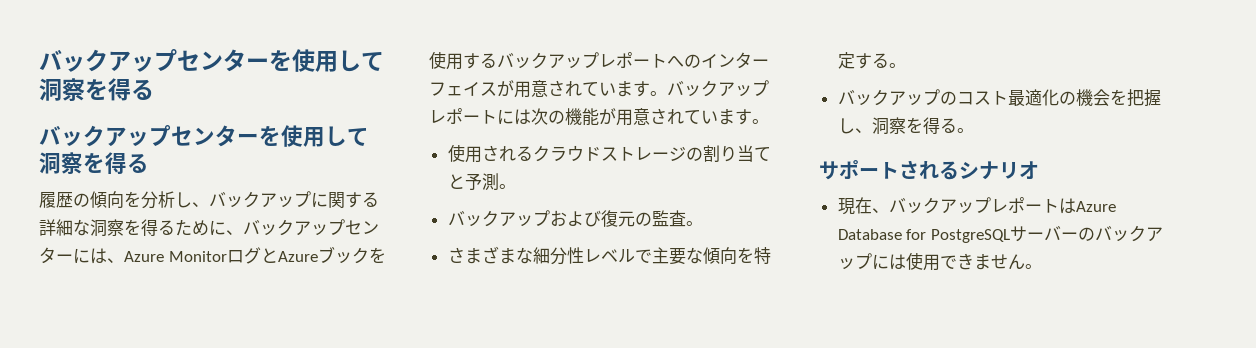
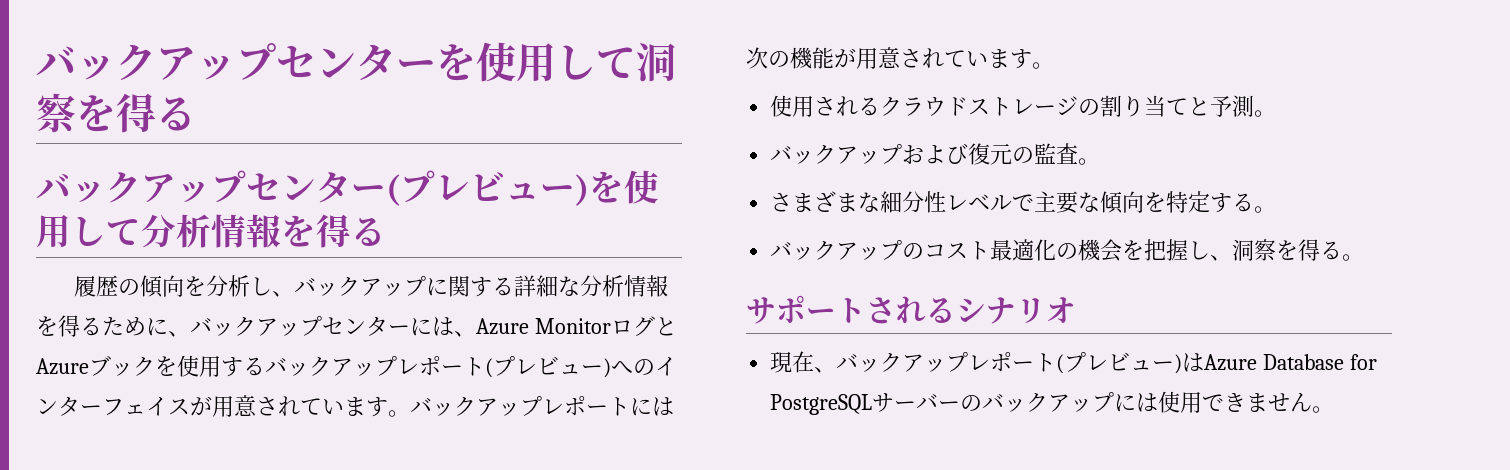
[259,125,369,147] [39,152,83,174] を使用して洞察 -> [386,170,659,206] [36,214,281,248] (プレビュー)を使用して分析情報
[90,219,124,237] 洞察 -> [579,275,668,297] 分析情報
(667, 61) none -> [485,356,611,378] (プレビュー)
(1059, 206) none -> [1056,352,1183,374] (プレビュー)

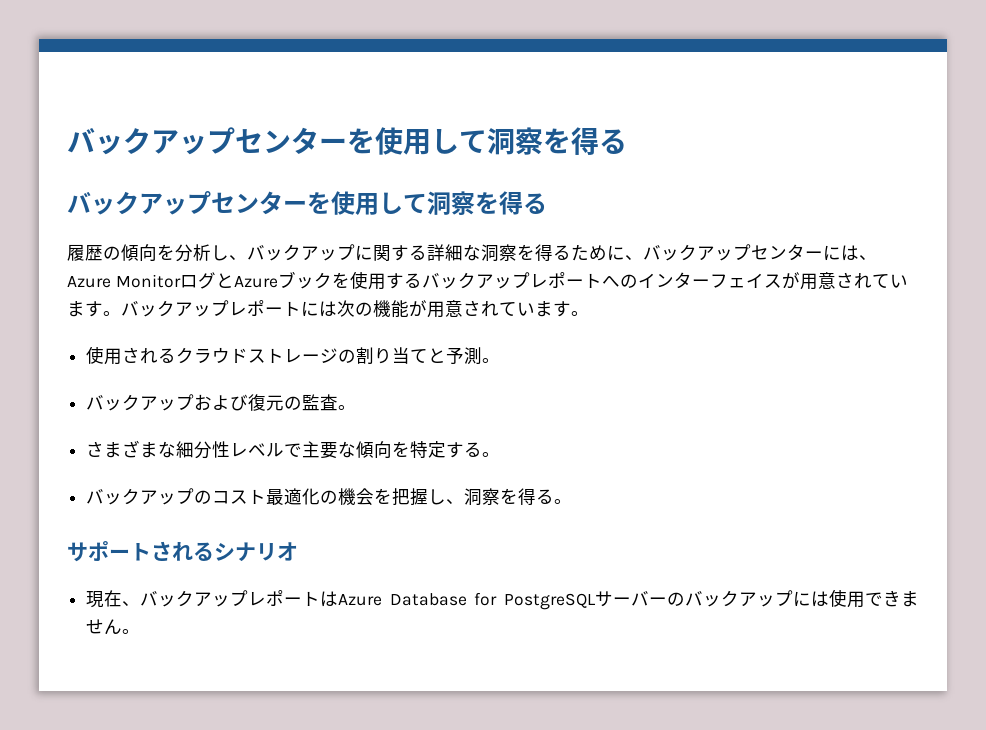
[386,170,659,206] [36,214,281,248] (プレビュー)を使用して分析情報 -> [307,191,475,215] を使用して洞察
[579,275,668,297] 分析情報 -> [481,244,517,262] 洞察
[485,356,611,378] (プレビュー) -> (602, 280) none
[1056,352,1183,374] (プレビュー) -> (321, 598) none

